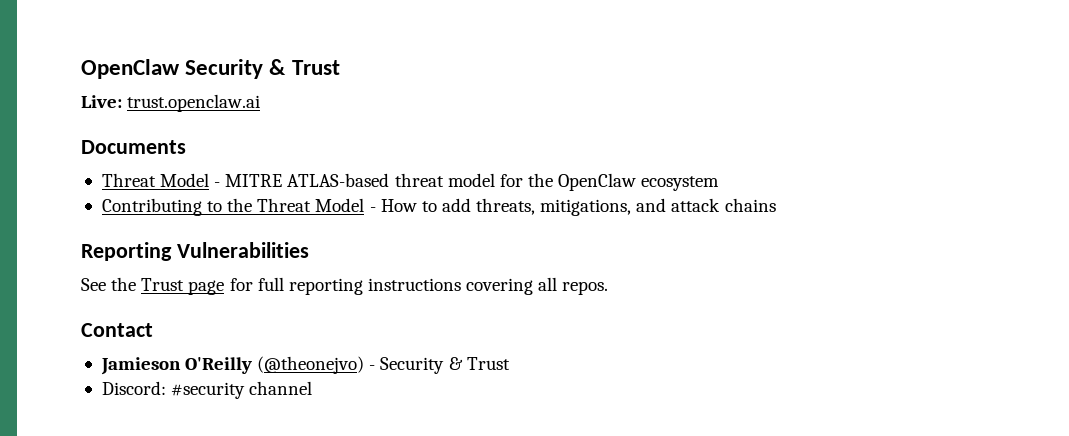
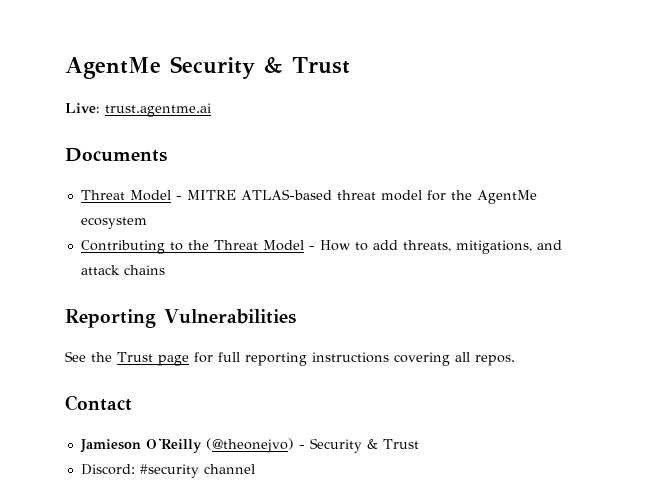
[81,59,180,79] OpenClaw -> [65,57,161,79] AgentMe
[127,94,261,112] trust.openclaw.ai -> [105,103,211,117] trust.agentme.ai
[558,173,637,191] OpenClaw -> [476,190,537,204] AgentMe

